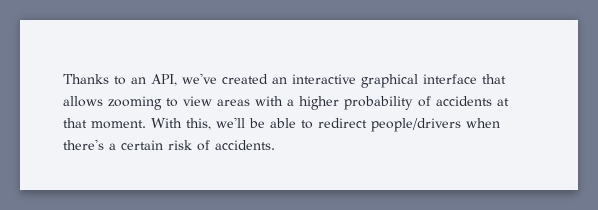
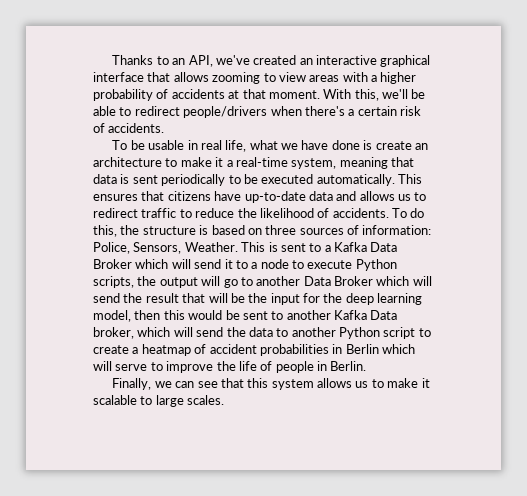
(275, 145) none -> [112,140,428,152] [93,157,414,169] [93,174,422,186] [93,191,427,203] [93,208,425,218] [93,225,432,237] [93,242,398,254] [93,259,397,271] [93,276,432,288] [93,293,423,305] [93,310,398,322] [93,327,431,339] [93,344,415,356] [93,361,367,373] [112,378,430,390] [93,395,225,407] // To be usable in real life, what we have done is create an architecture to make it a real-time system, meaning that data is sent periodically to be executed automatically. This ensures that citizens have up-to-date data and allows us to redirect traffic to reduce the likelihood of accidents. To do this, the structure is based on three sources of information: Police, Sensors, Weather. This is sent to a Kafka Data Broker which will send it to a node to execute Python scripts, the output will go to another Data Broker which will send the result that will be the input for the deep learning model, then this would be sent to another Kafka Data broker, which will send the data to another Python script to create a heatmap of accident probabilities in Berlin which will serve to improve the life of people in Berlin. // Finally, we can see that this system allows us to make it scalable to large scales.

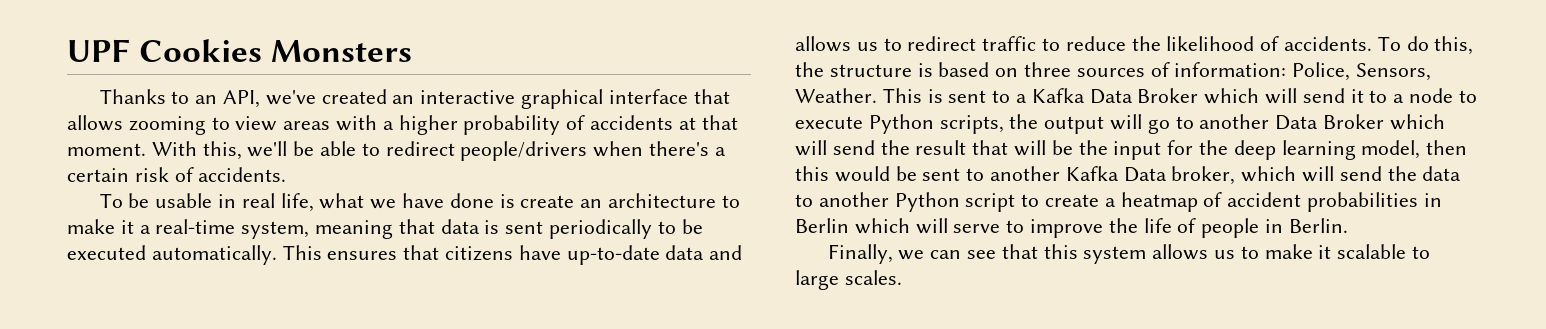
(112, 60) none -> [67,39,413,62] UPF Cookies Monsters //

